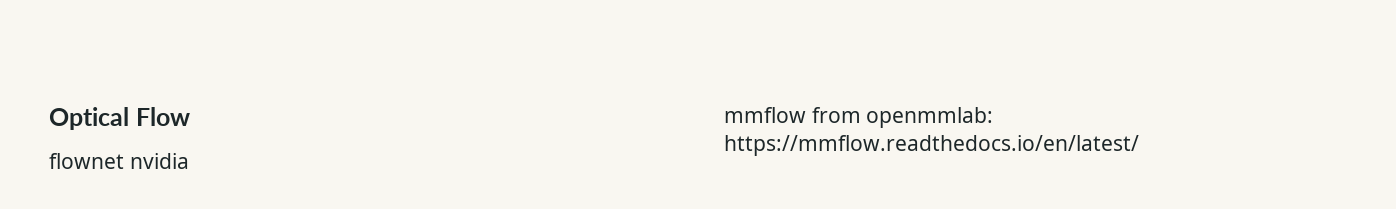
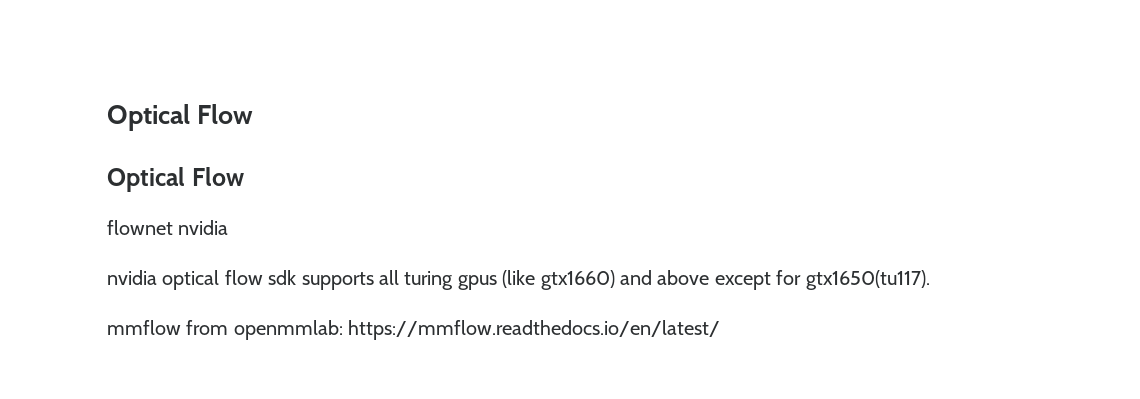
[49,107,190,130] Optical Flow -> [107,104,254,131] [107,167,244,192] Optical Flow // Optical Flow
(189, 161) none -> [107,270,930,290] // nvidia optical flow sdk supports all turing gpus (like gtx1660) and above except for gtx1650(tu117).

